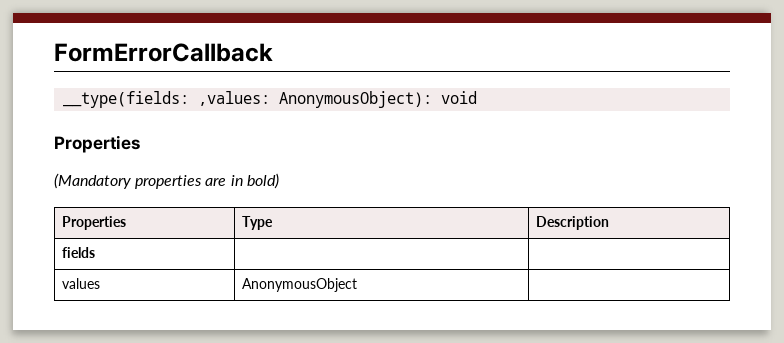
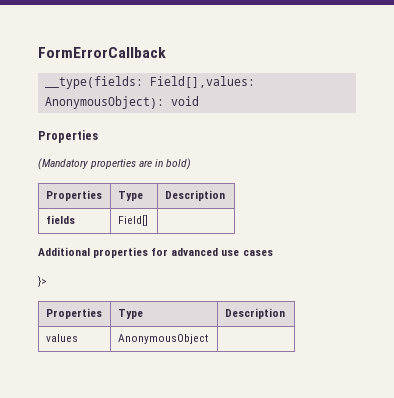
[198,91,271,106] ,values: -> [149,76,255,88] Field[],values:
(95, 252) | -> [117,215,148,226] [38,247,273,258] [38,276,47,287] [45,308,102,319] [117,309,143,319] [224,308,285,319] Field[] | // Additional properties for advanced use cases // }> // Properties | Type | Description

